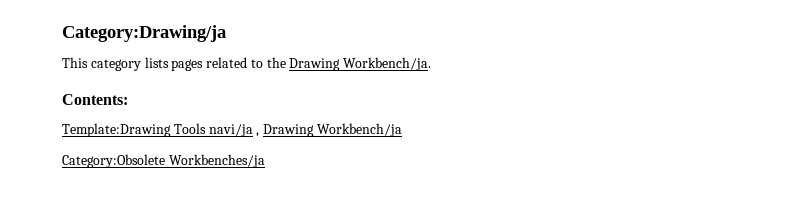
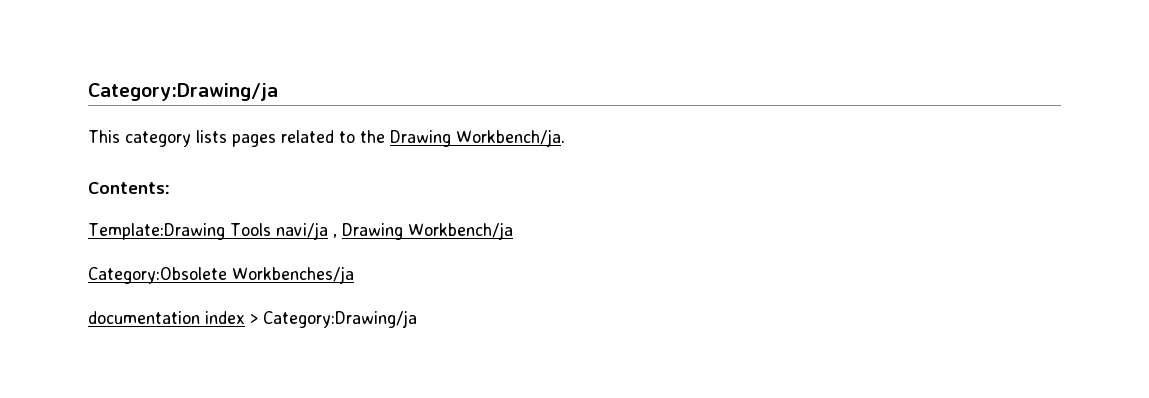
(265, 161) none -> [88,310,417,328] // documentation index > Category:Drawing/ja

